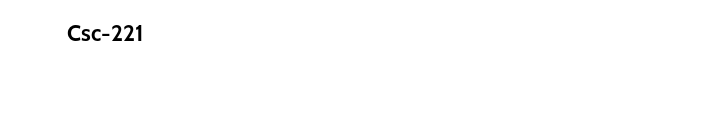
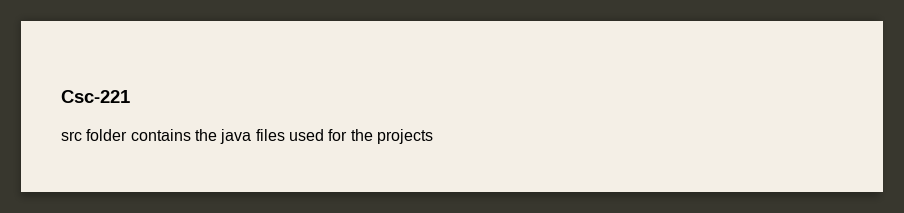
(143, 33) none -> [61,129,433,144] // src folder contains the java files used for the projects

